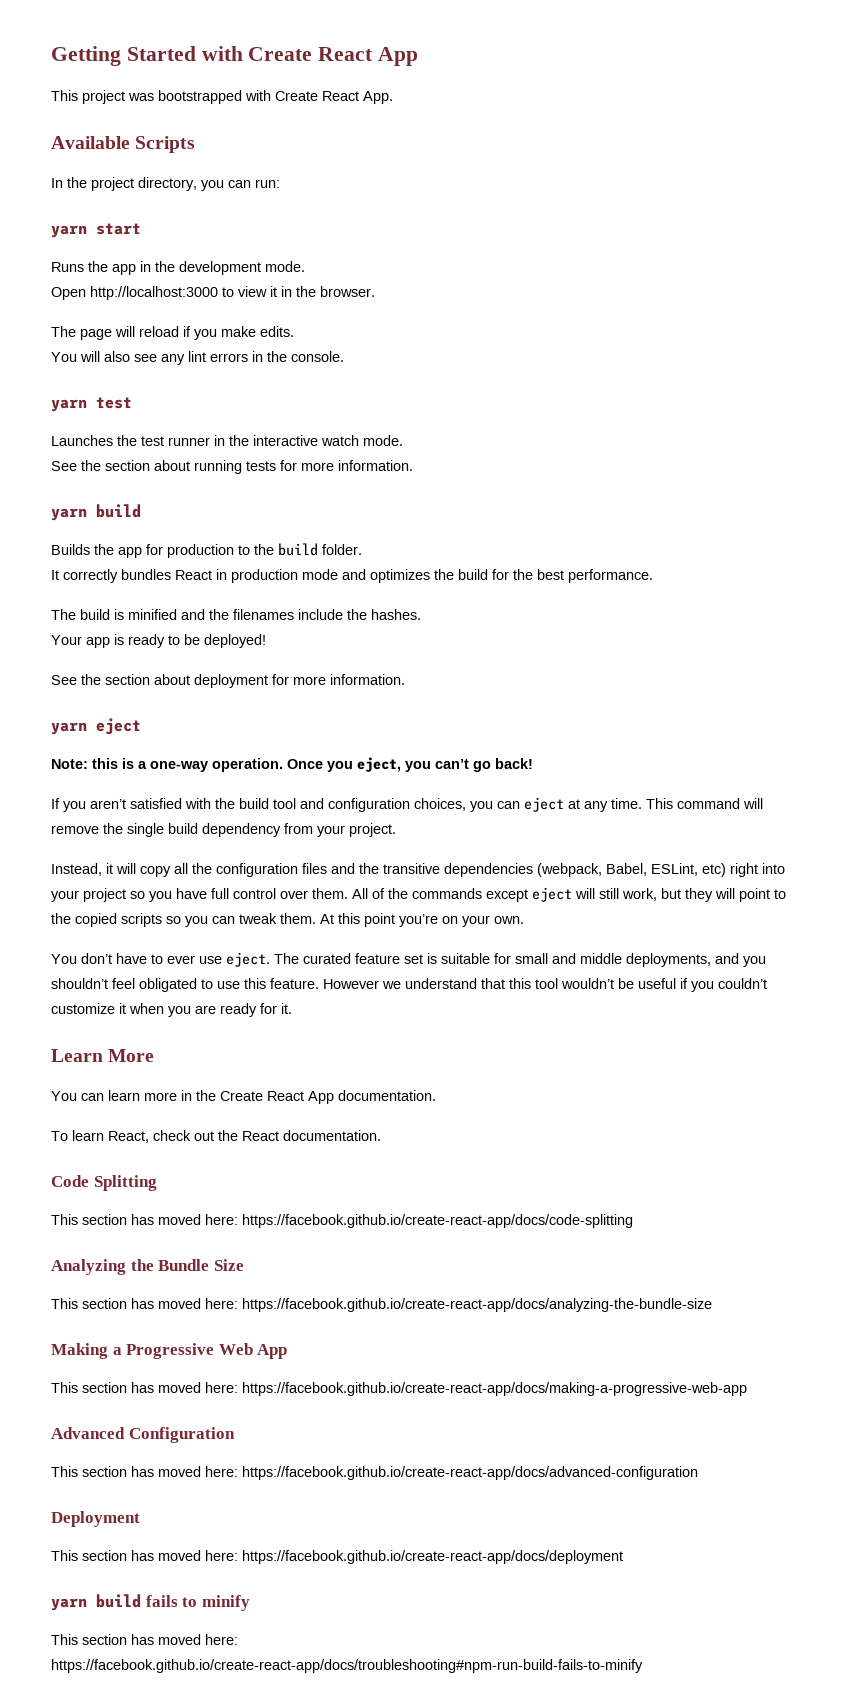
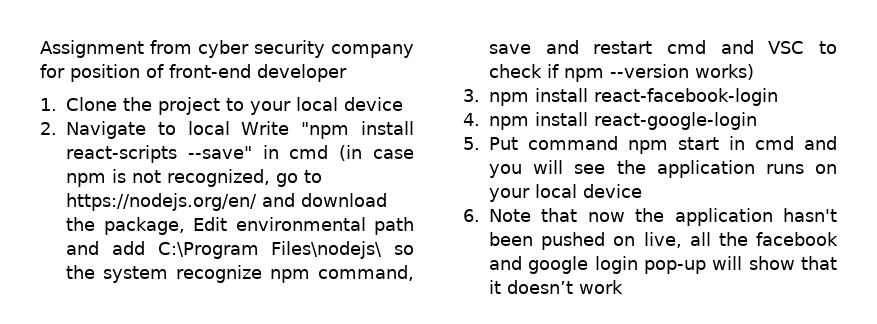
[51,46,419,66] [51,90,393,104] [51,136,196,153] [51,177,280,191] [51,223,141,238] [51,261,305,275] [51,286,375,300] [51,326,294,340] [51,351,344,365] [51,397,132,412] [51,435,403,446] [51,460,413,474] [51,504,141,521] [51,543,362,558] [51,569,653,583] [51,609,421,620] [51,634,266,648] [51,674,405,688] [51,718,141,735] [51,757,533,772] [51,797,763,812] [51,823,396,837] [51,863,785,877] [51,887,786,902] [51,913,524,927] [51,952,766,967] [51,978,767,992] [51,1003,292,1017] [51,1049,155,1062] [51,1090,436,1104] [51,1130,381,1143] [51,1175,157,1191] [51,1214,633,1228] [51,1259,244,1275] [51,1298,712,1312] [51,1343,288,1359] [51,1382,747,1396] [51,1427,235,1443] [51,1466,698,1480] [51,1511,140,1527] [51,1550,623,1564] [51,1594,250,1611] [51,1634,238,1645] [51,1659,643,1673] Getting Started with Create React App // This project was bootstrapped with Create React App. // Available Scripts // In the project directory, you can run: // yarn start // Runs the app in the development mode. // Open http://localhost:3000 to view it in the browser. // The page will reload if you make edits. // You will also see any lint errors in the console. // yarn test // Launches the test runner in the interactive watch mode. // See the section about running tests for more information. // yarn build // Builds the app for production to the build folder. // It correctly bundles React in production mode and optimizes the build for the best performance. // The build is minified and the filenames include the hashes. // Your app is ready to be deployed! // See the section about deployment for more information. // yarn eject // Note: this is a one-way operation. Once you eject, you can’t go back! // If you aren’t satisfied with the build tool and configuration choices, you can eject at any time. This command will remove the single build dependency from your project. // Instead, it will copy all the configuration files and the transitive dependencies (webpack, Babel, ESLint, etc) right into your project so you have full control over them. All of the commands except eject will still work, but they will point to the copied scripts so you can tweak them. At this point you’re on your own. // You don’t have to ever use eject. The curated feature set is suitable for small and middle deployments, and you shouldn’t feel obligated to use this feature. However we understand that this tool wouldn’t be useful if you couldn’t customize it when you are ready for it. // Learn More // You can learn more in the Create React App documentation. // To learn React, check out the React documentation. // Code Splitting // This section has moved here: https://facebook.github.io/create-react-app/docs/code-splitting // Analyzing the Bundle Size // This section has moved here: https://facebook.github.io/create-react-app/docs/analyzing-the-bundle-size // Making a Progressive Web App // This section has moved here: https://facebook.github.io/create-react-app/docs/making-a-progressive-web-app // Advanced Configuration // This section has moved here: https://facebook.github.io/create-react-app/docs/advanced-configuration // Deployment // This section has moved here: https://facebook.github.io/create-react-app/docs/deployment // yarn build fails to minify // This section has moved here: https://facebook.github.io/create-react-app/docs/troubleshooting#npm-run-build-fails-to-minify -> [40,40,414,58] [40,64,347,82] [40,97,403,115] [40,121,414,139] [66,145,415,163] [66,169,322,187] [66,193,387,211] [66,217,414,235] [66,241,414,259] [66,265,414,283] [489,40,837,54] [489,64,754,82] [463,88,778,106] [463,112,757,130] [463,136,837,154] [489,160,837,178] [489,184,642,202] [463,208,837,226] [489,232,838,250] [489,256,837,274] [489,280,623,294] Assignment from cyber security company for position of front-end developer // 1. Clone the project to your local device // 2. Navigate to local Write "npm install react-scripts --save" in cmd (in case npm is not recognized, go to https://nodejs.org/en/ and download the package, Edit environmental path and add C:\Program Files\nodejs\ so the system recognize npm command, save and restart cmd and VSC to check if npm --version works) // 3. npm install react-facebook-login // 4. npm install react-google-login // 5. Put command npm start in cmd and you will see the application runs on your local device // 6. Note that now the application hasn't been pushed on live, all the facebook and google login pop-up will show that it doesn’t work

